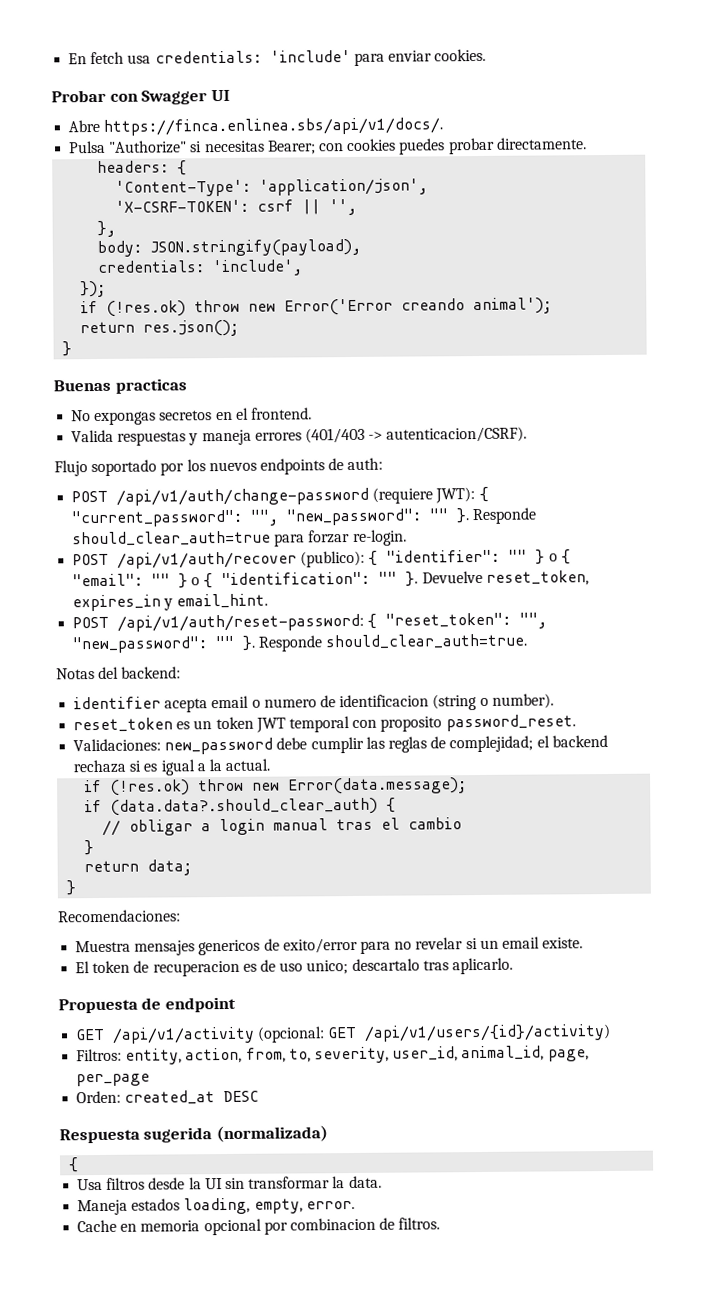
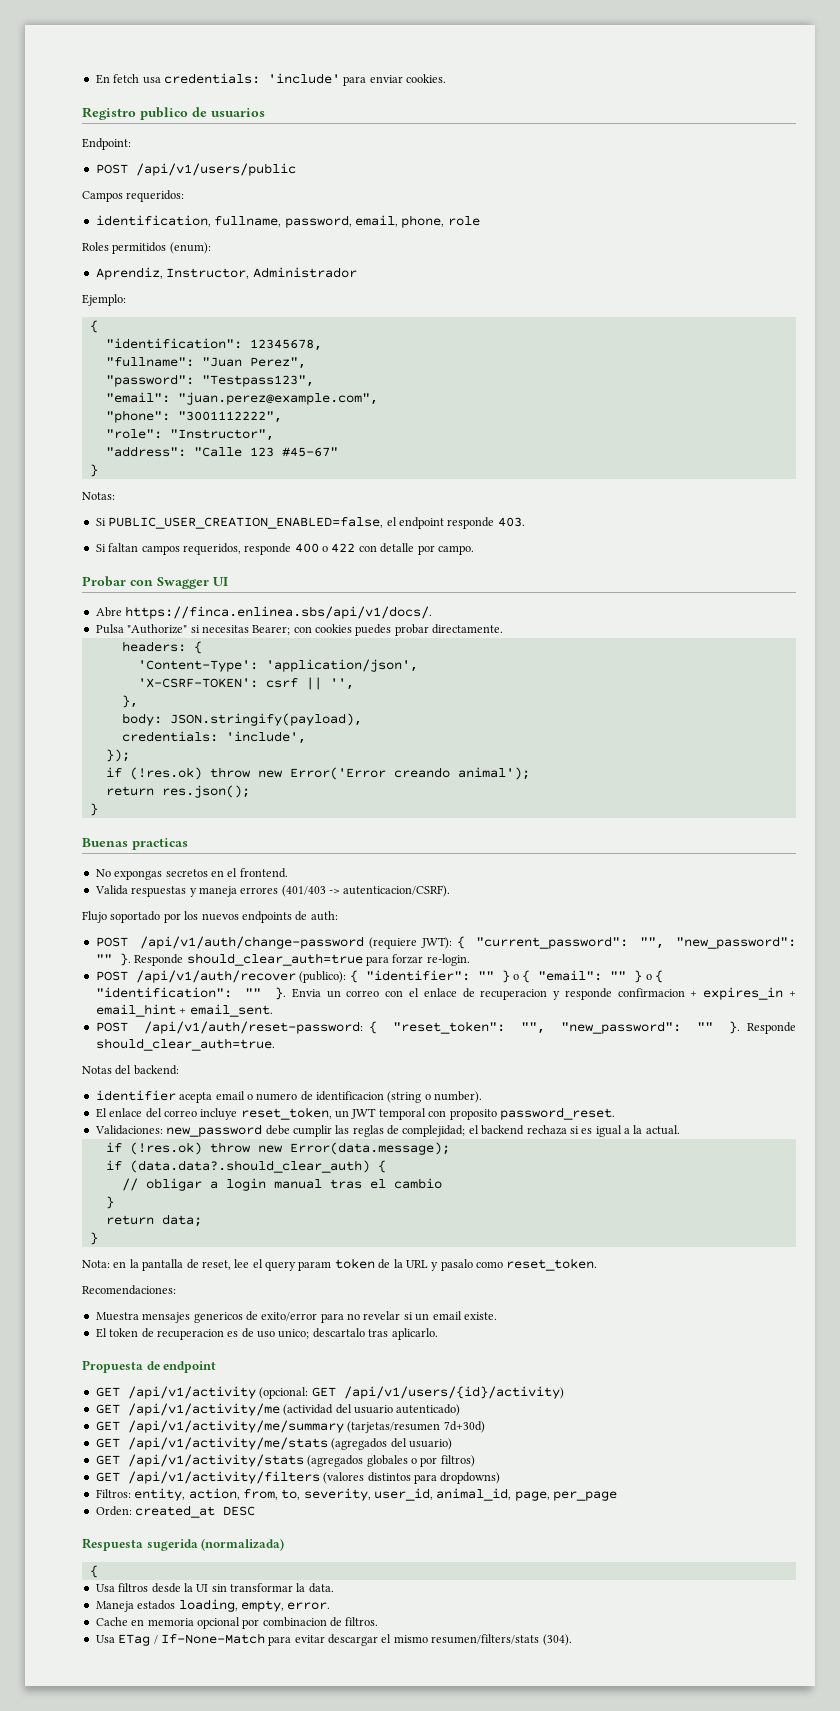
(487, 55) none -> [82,107,265,120] [82,138,131,150] [95,163,296,176] [82,190,185,202] [95,215,480,228] [82,242,211,254] [95,267,357,280] [82,294,126,306] [89,320,98,333] [105,338,322,351] [105,357,306,369] [105,374,314,387] [105,392,378,405] [105,410,282,423] [105,429,274,441] [105,446,338,457] [89,464,98,477] [82,492,115,500] [95,517,525,529] [95,543,474,555] // Registro publico de usuarios // Endpoint: // POST /api/v1/users/public // Campos requeridos: // identification, fullname, password, email, phone, role // Roles permitidos (enum): // Aprendiz, Instructor, Administrador // Ejemplo: // { // "identification": 12345678, // "fullname": "Juan Perez", // "password": "Testpass123", // "email": "juan.perez@example.com", // "phone": "3001112222", // "role": "Instructor", // "address": "Calle 123 #45-67" // } // Notas: // Si PUBLIC_USER_CREATION_ENABLED=false, el endpoint responde 403. // Si faltan campos requeridos, responde 400 o 422 con detalle por campo.
[421,570,589,586] [72,593,269,612] Devuelve reset_token, expires_in y email_hint. -> [291,987,797,1000] [95,1004,273,1017] Envia un correo con el enlace de recuperacion y responde confirmacion + expires_in + email_hint + email_sent.
[73,716,254,733] reset_token es un token -> [95,1107,349,1120] El enlace del correo incluye reset_token, un
(77, 888) none -> [82,1258,598,1271] // Nota: en la pantalla de reset, lee el query param token de la URL y pasalo como reset_token.
(612, 1032) none -> [95,1403,461,1416] [95,1420,485,1433] [95,1437,452,1450] [95,1454,475,1467] [95,1471,501,1484] // GET /api/v1/activity/me (actividad del usuario autenticado) // GET /api/v1/activity/me/summary (tarjetas/resumen 7d+30d) // GET /api/v1/activity/me/stats (agregados del usuario) // GET /api/v1/activity/stats (agregados globales o por filtros) // GET /api/v1/activity/filters (valores distintos para dropdowns)
(441, 1223) none -> [95,1633,572,1646] // Usa ETag / If-None-Match para evitar descargar el mismo resumen/filters/stats (304).

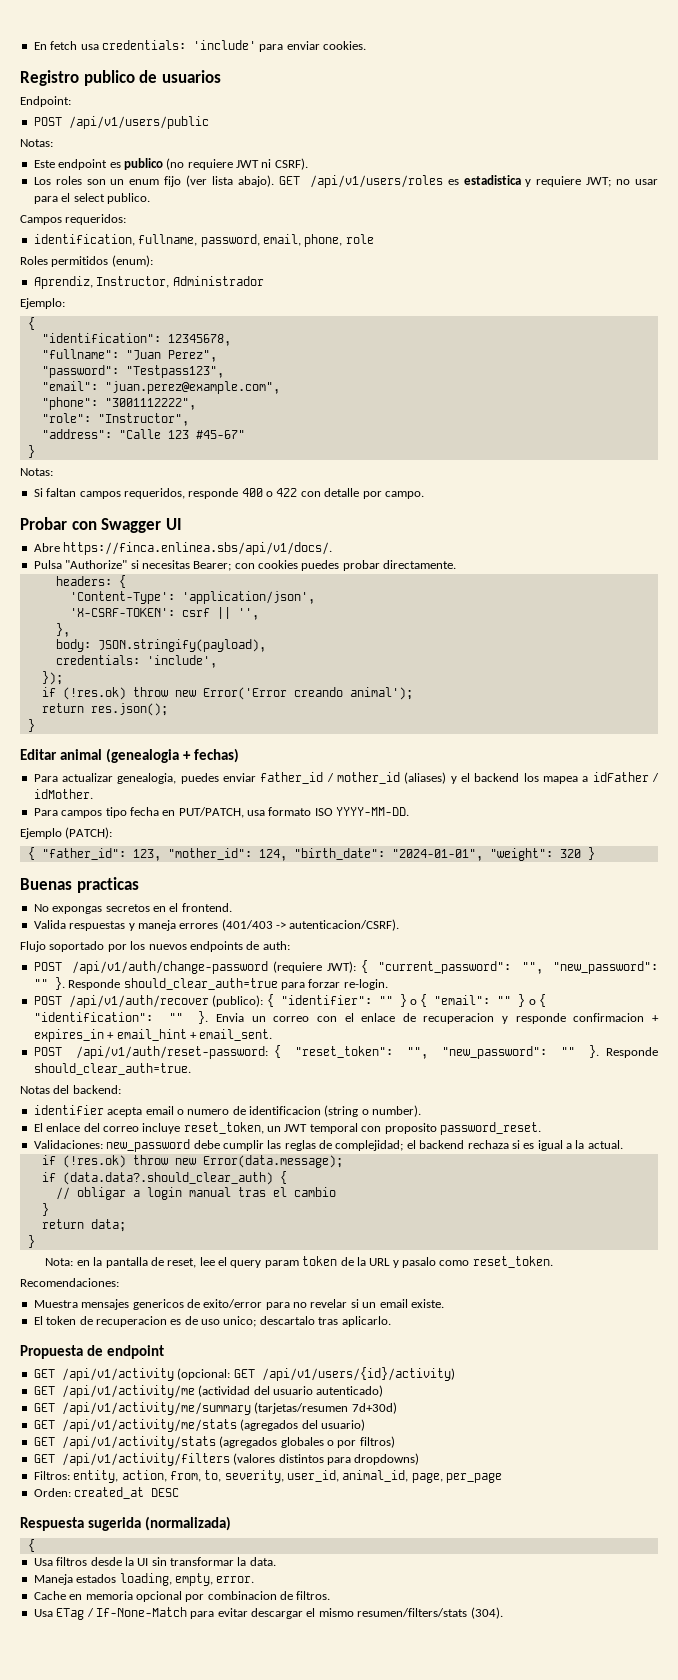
(296, 169) none -> [20,139,53,147] [33,158,308,170] [33,175,658,188] [33,193,150,204] // Notas: // Este endpoint es publico (no requiere JWT ni CSRF). // Los roles son un enum fijo (ver lista abajo). GET /api/v1/users/roles es estadistica y requiere JWT; no usar para el select publico.
[95,517,525,529] // Si PUBLIC_USER_CREATION_ENABLED=false, el endpoint responde 403. -> (53, 472) none
(98, 809) none -> [20,748,239,763] [33,772,659,784] [33,789,93,799] [33,807,410,818] [20,827,113,839] [27,847,595,861] // Editar animal (genealogia + fechas) // Para actualizar genealogia, puedes enviar father_id / mother_id (aliases) y el backend los mapea a idFather / idMother. // Para campos tipo fecha en PUT/PATCH, usa formato ISO YYYY-MM-DD. // Ejemplo (PATCH): // { "father_id": 123, "mother_id": 124, "birth_date": "2024-01-01", "weight": 320 }

